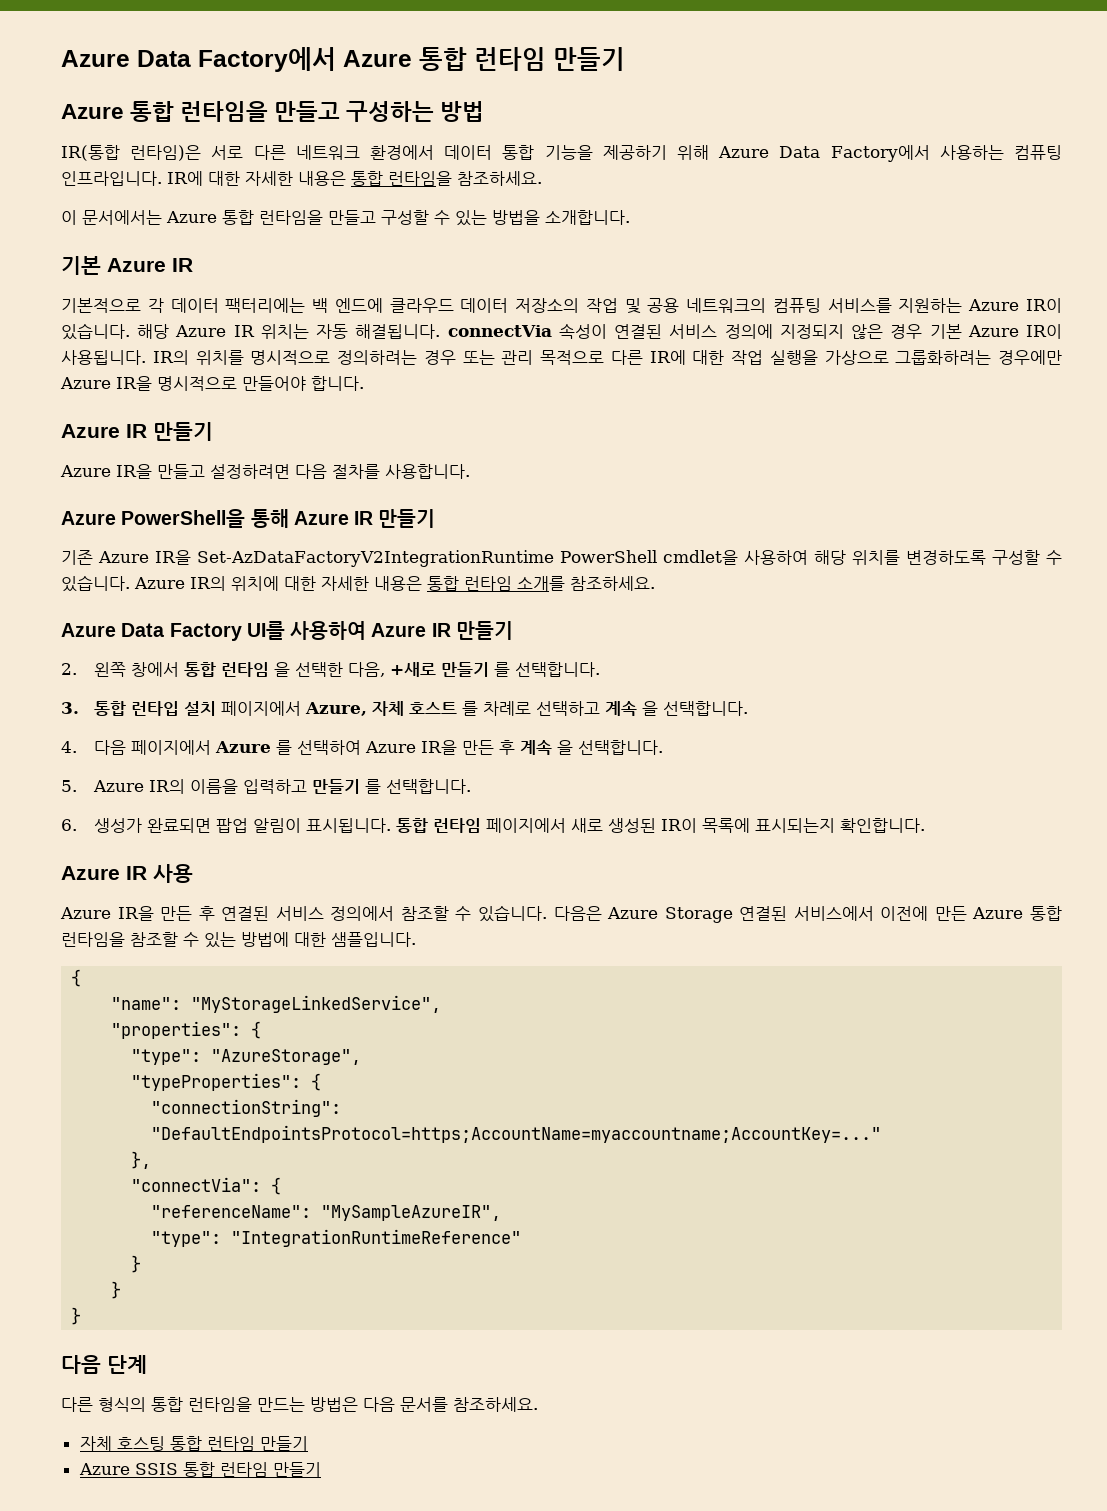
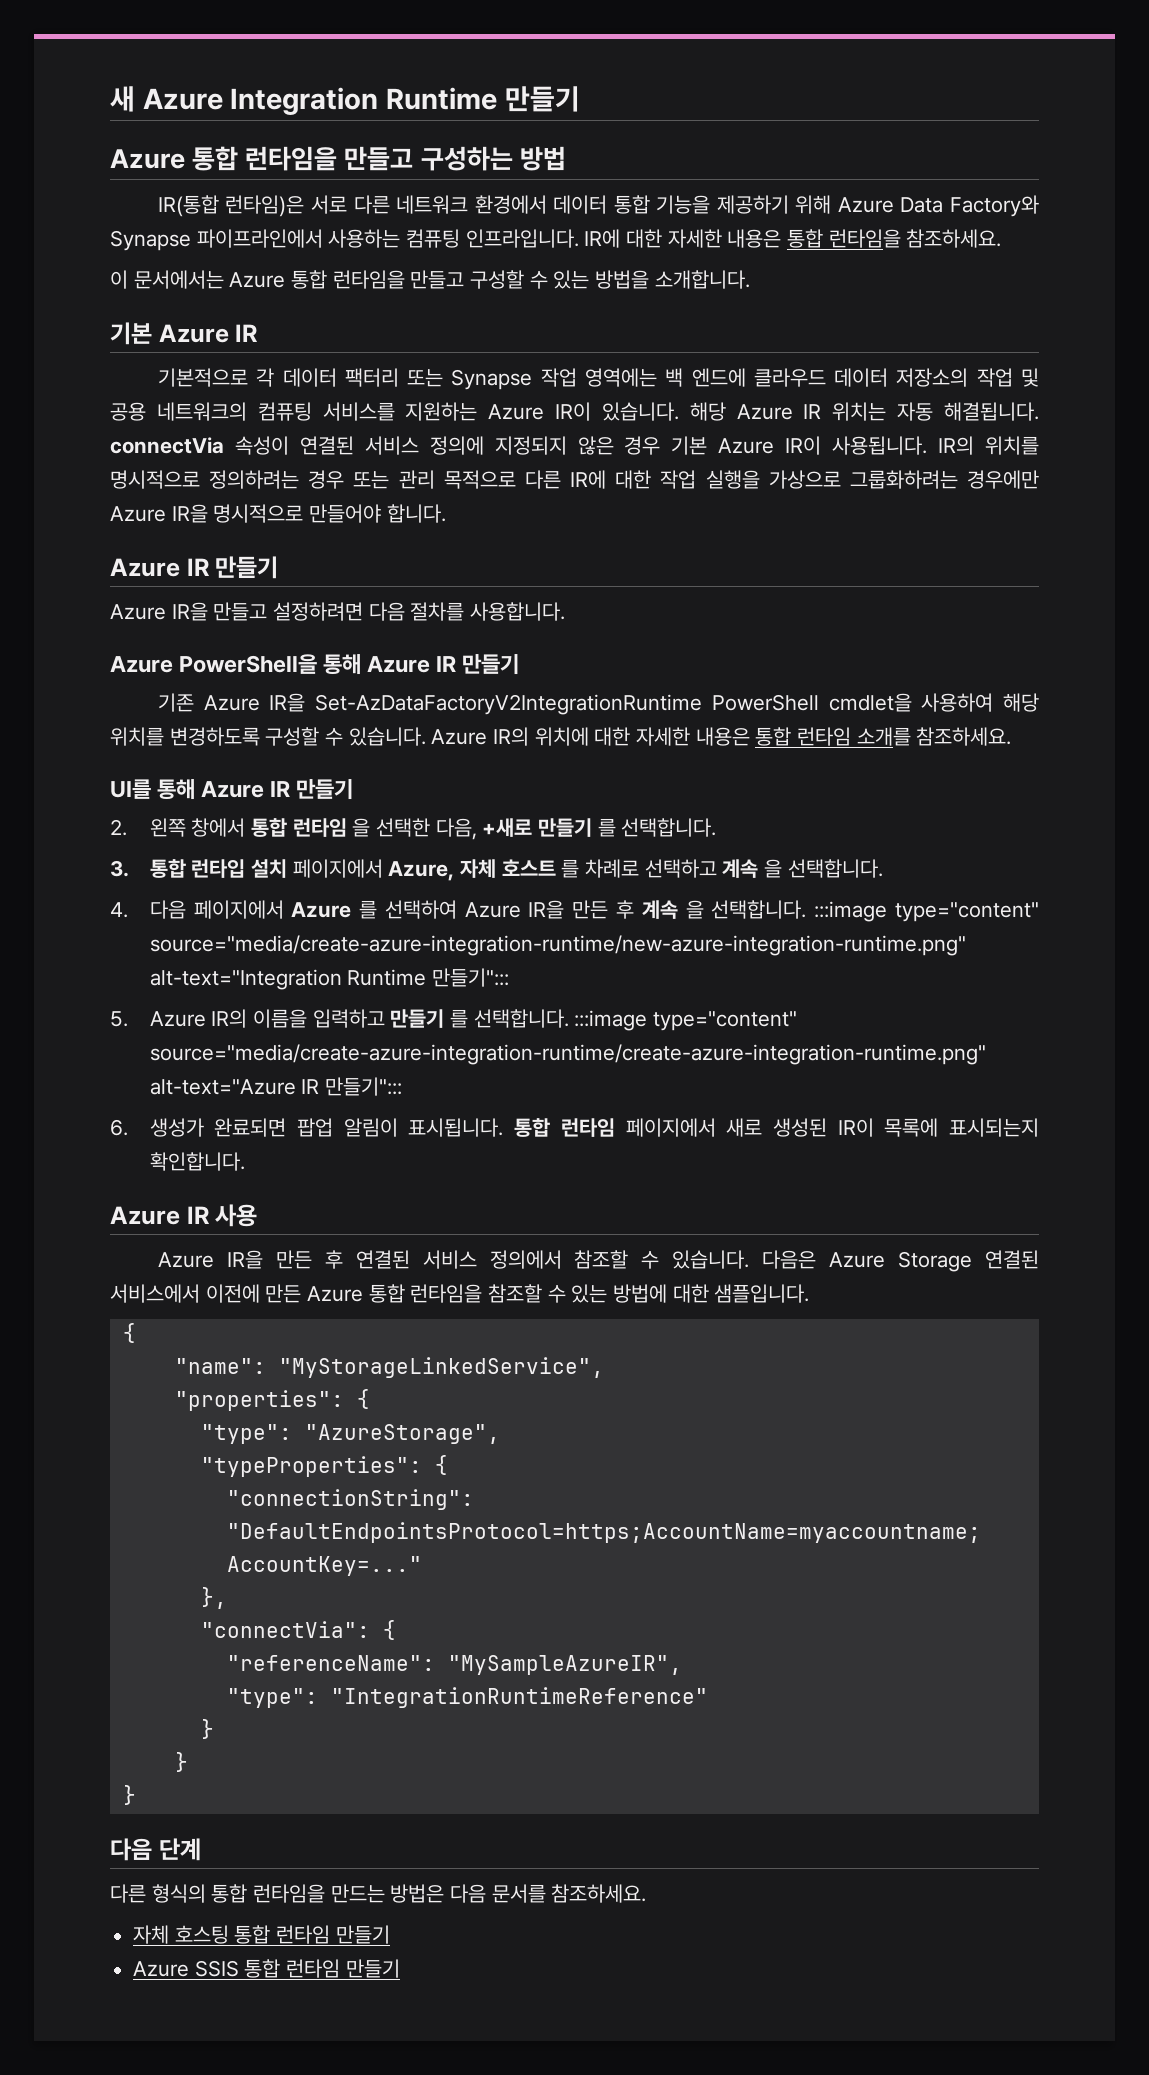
[61,47,546,72] Azure Data Factory에서 Azure 통합 런타임 -> [110,86,498,115] 새 Azure Integration Runtime
[830,145,930,162] Factory에서 -> [949,195,1039,217] [110,229,323,251] Factory와 Synapse 파이프라인에서
[225,298,306,313] 팩터리에는 -> [344,368,657,390] 팩터리 또는 Synapse 작업 영역에는
[61,621,367,641] Azure Data Factory UI를 사용하여 -> [110,779,196,800] UI를 통해
(663, 747) none -> [814,901,1039,922] [149,935,966,956] [149,968,510,990] :::image type="content" source="media/create-azure-integration-runtime/new-azure-integration-runtime.png" alt-text="Integration Runtime 만들기":::
(471, 786) none -> [574,1010,798,1031] [149,1044,986,1065] [149,1077,403,1096] :::image type="content" source="media/create-azure-integration-runtime/create-azure-integration-runtime.png" alt-text="Azure IR 만들기":::

